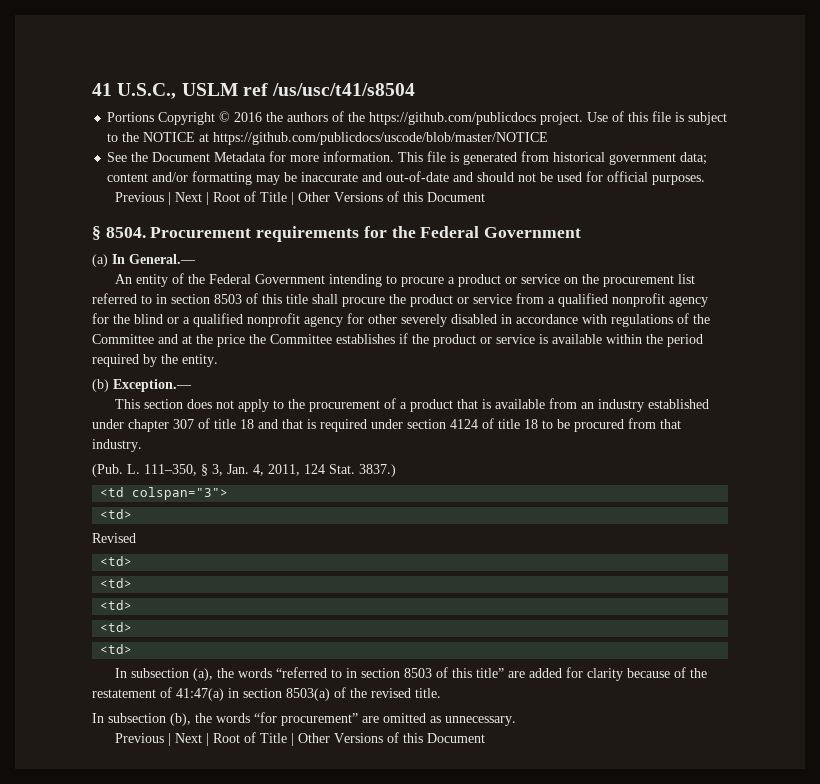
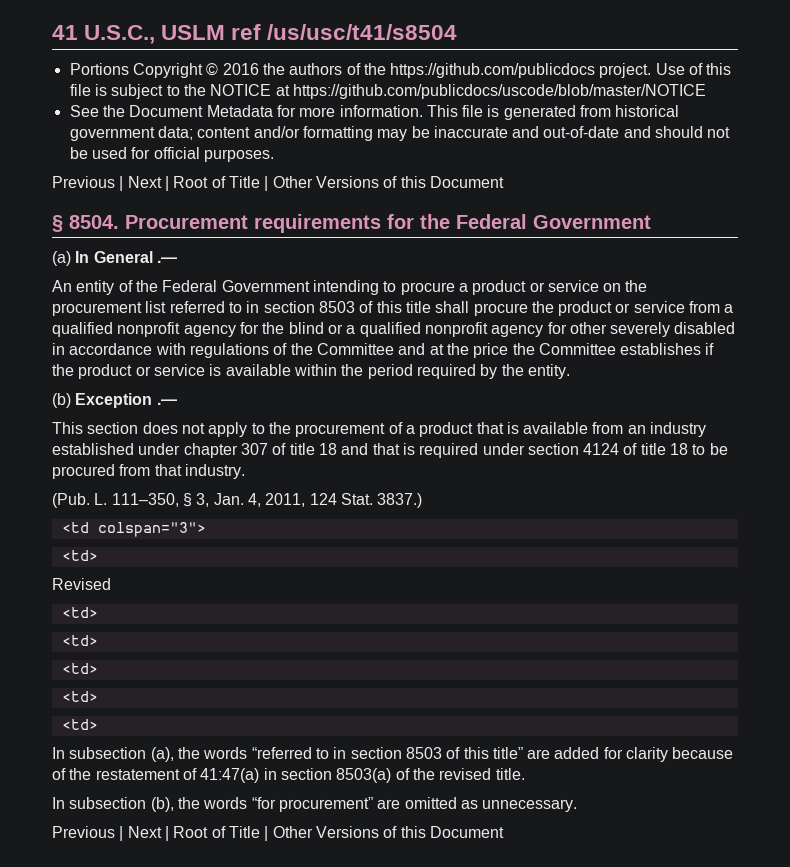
[129,254,196,264] General.— -> [93,251,177,263] General .—
[113,379,192,392] Exception.— -> [75,393,177,408] Exception .—

